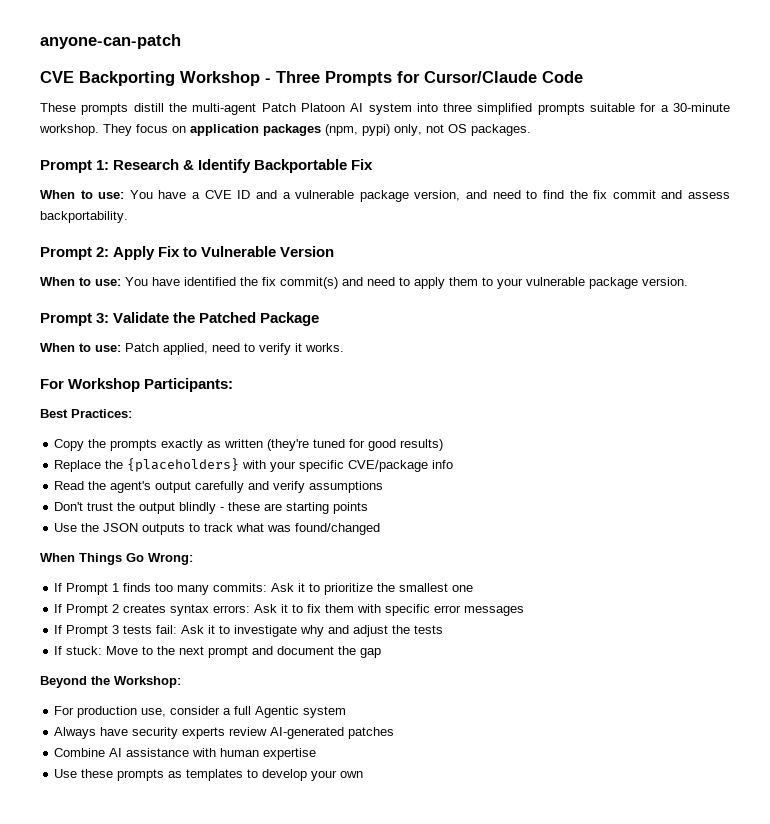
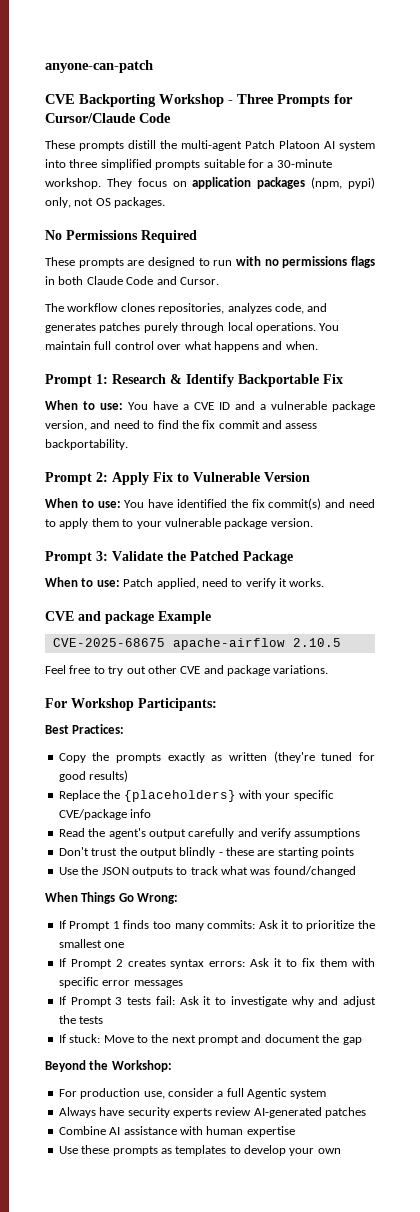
(531, 130) none -> [45,230,197,243] [45,256,375,268] [45,276,219,285] [45,303,328,314] [45,322,340,333] [45,341,318,352] // No Permissions Required // These prompts are designed to run with no permissions flags in both Claude Code and Cursor. // The workflow clones repositories, analyzes code, and generates patches purely through local operations. You maintain full control over what happens and when.
(344, 347) none -> [45,611,211,624] [52,638,341,650] [45,665,329,676] // CVE and package Example // CVE-2025-68675 apache-airflow 2.10.5 // Feel free to try out other CVE and package variations.

